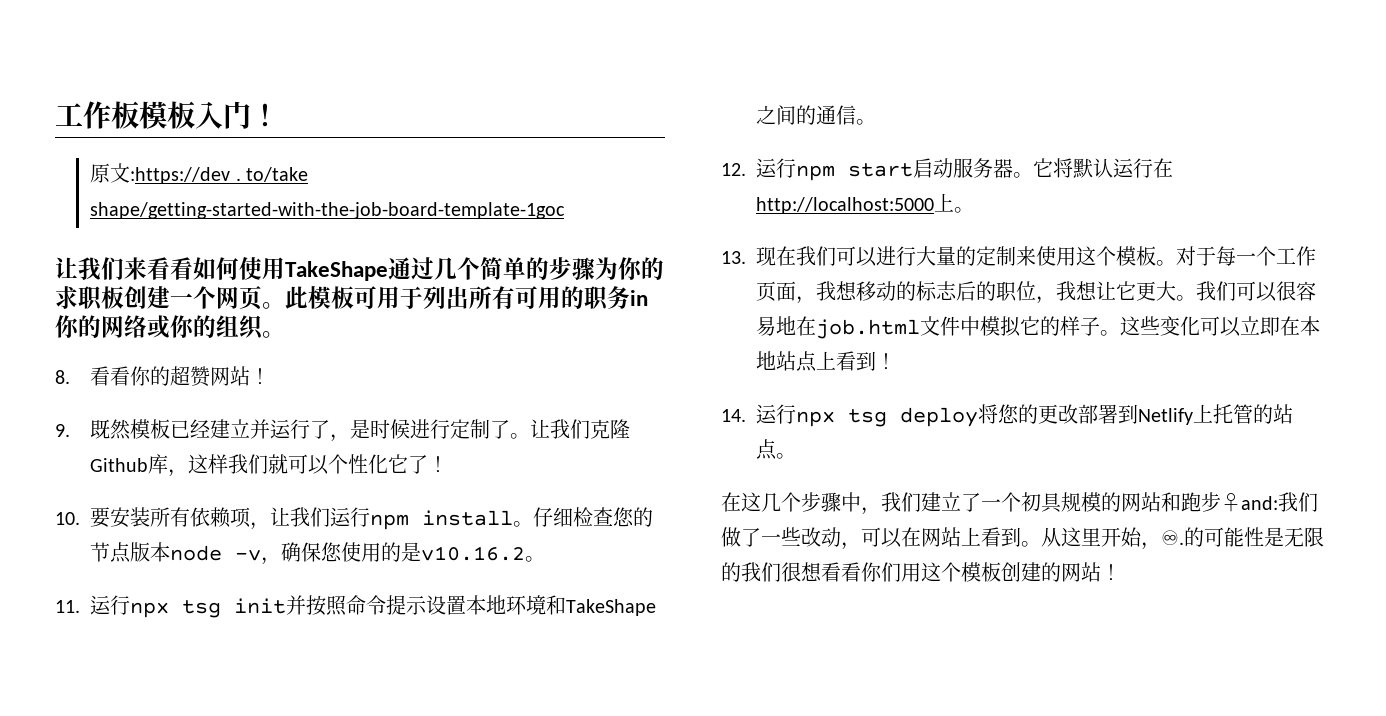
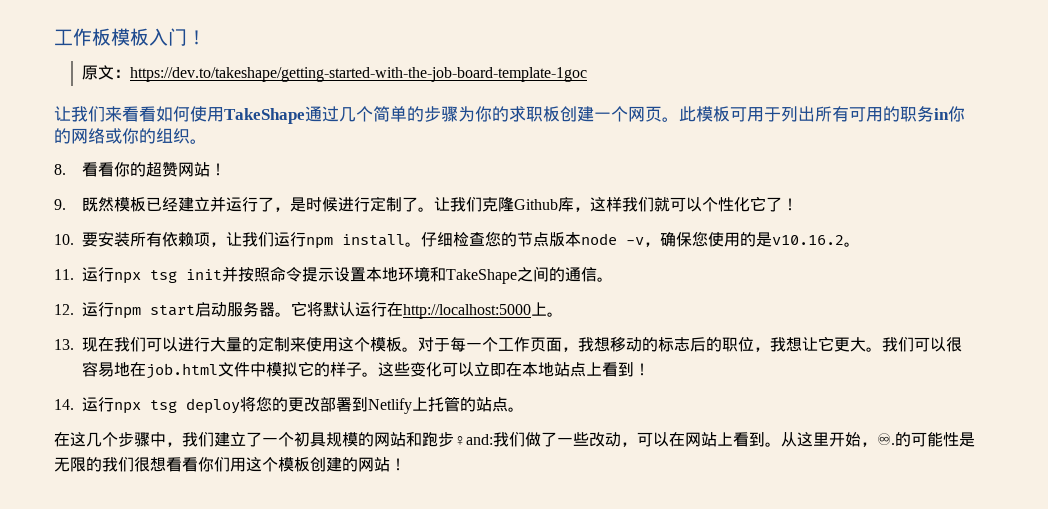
[130,167,309,184] [90,202,566,219] :https://dev . to/take shape/getting-started-with-the-job-board-template-1goc -> [113,67,587,82] ：https://dev.to/takeshape/getting-started-with-the-job-board-template-1goc

